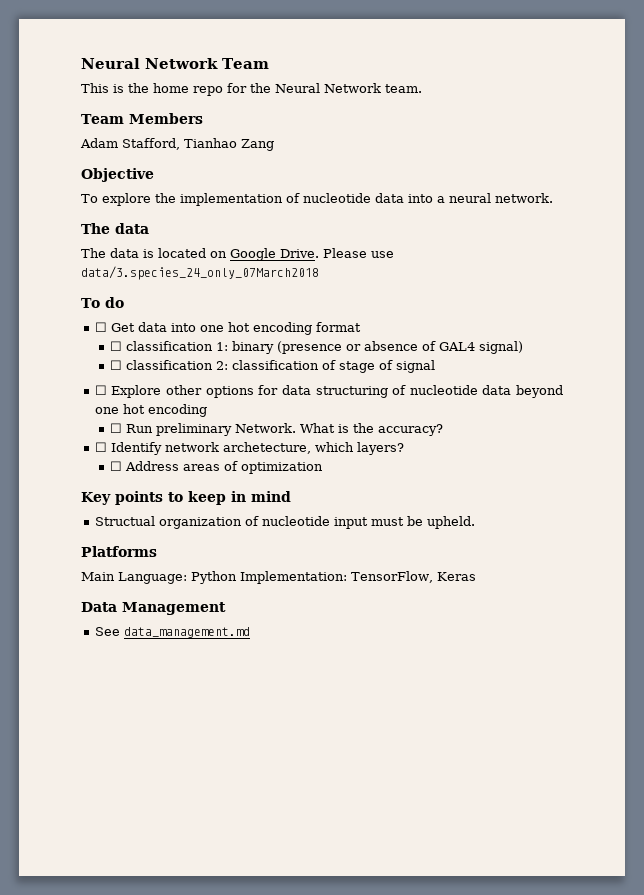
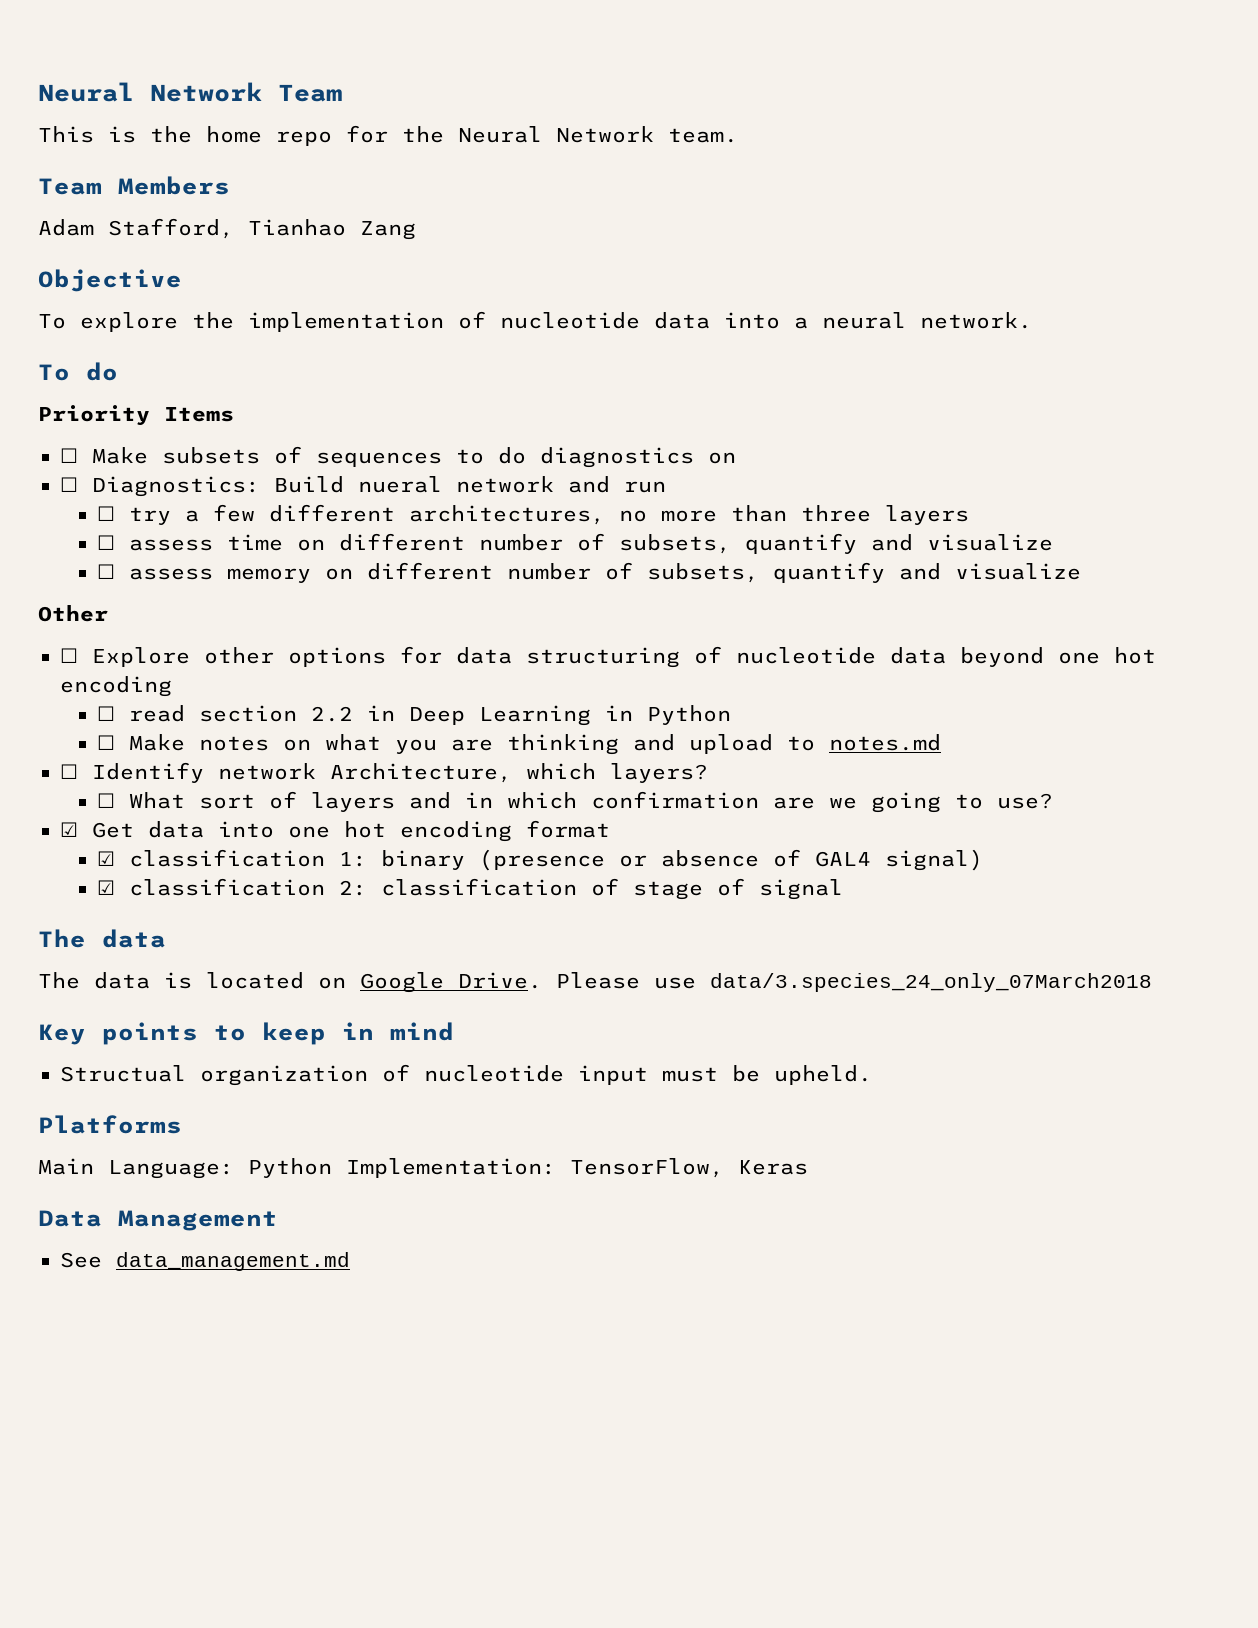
[81,223,149,234] [81,248,394,261] [81,266,319,280] [81,297,124,308] [94,322,361,335] [109,341,523,354] [109,360,435,373] The data // The data is located on Google Drive. Please use data/3.species_24_only_07March2018 // To do // ☐ Get data into one hot encoding format // ☐ classification 1: binary (presence or absence of GAL4 signal) // ☐ classification 2: classification of stage of signal -> [38,362,118,381] [38,405,234,426] [60,446,736,468] [60,476,666,497] [97,504,970,525] [97,533,1054,554] [97,562,1082,583] [38,605,108,622] To do // Priority Items // ☐ Make subsets of sequences to do diagnostics on // ☐ Diagnostics: Build nueral network and run // ☐ try a few different architectures, no more than three layers // ☐ assess time on different number of subsets, quantify and visualize // ☐ assess memory on different number of subsets, quantify and visualize // Other
[125,423,443,436] Run preliminary Network. What is the accuracy? -> [129,705,732,726] [97,734,942,755] read section 2.2 in Deep Learning in Python // ☐ Make notes on what you are thinking and upload to notes.md
[222,442,311,454] archetecture, -> [330,763,512,783] Architecture,
[124,461,323,474] Address areas of optimization -> [129,791,1054,813] [60,820,610,842] [97,849,984,871] [97,878,844,900] [38,929,166,948] [38,972,1152,993] What sort of layers and in which confirmation are we going to use? // ☑ Get data into one hot encoding format // ☑ classification 1: binary (presence or absence of GAL4 signal) // ☑ classification 2: classification of stage of signal // The data // The data is located on Google Drive. Please use data/3.species_24_only_07March2018

